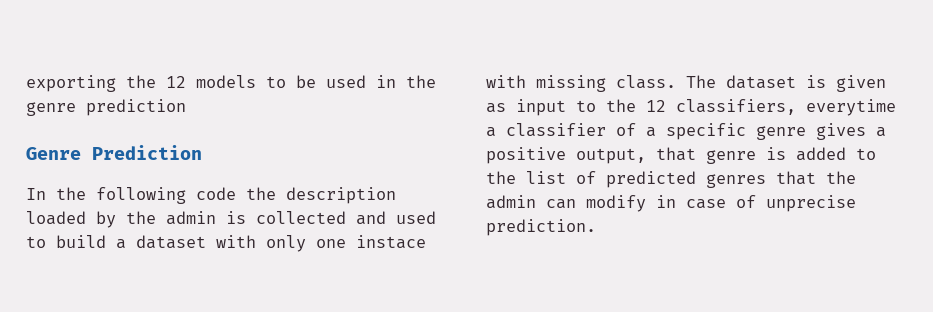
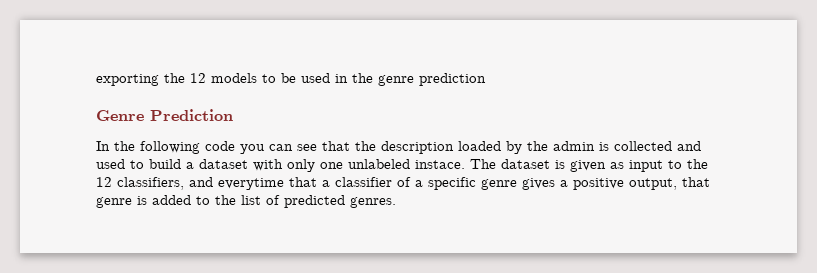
(236, 193) none -> [240,141,350,154] you can see that
[356,235,426,249] [486,75,676,92] instace with missing class. -> [348,159,465,169] unlabeled instace.
[806,99,896,116] everytime -> [189,177,317,190] and everytime that
[706,171,856,188] [486,195,856,212] [486,219,596,236] genres that the admin can modify in case of unprecise prediction. -> [350,197,396,208] genres.

